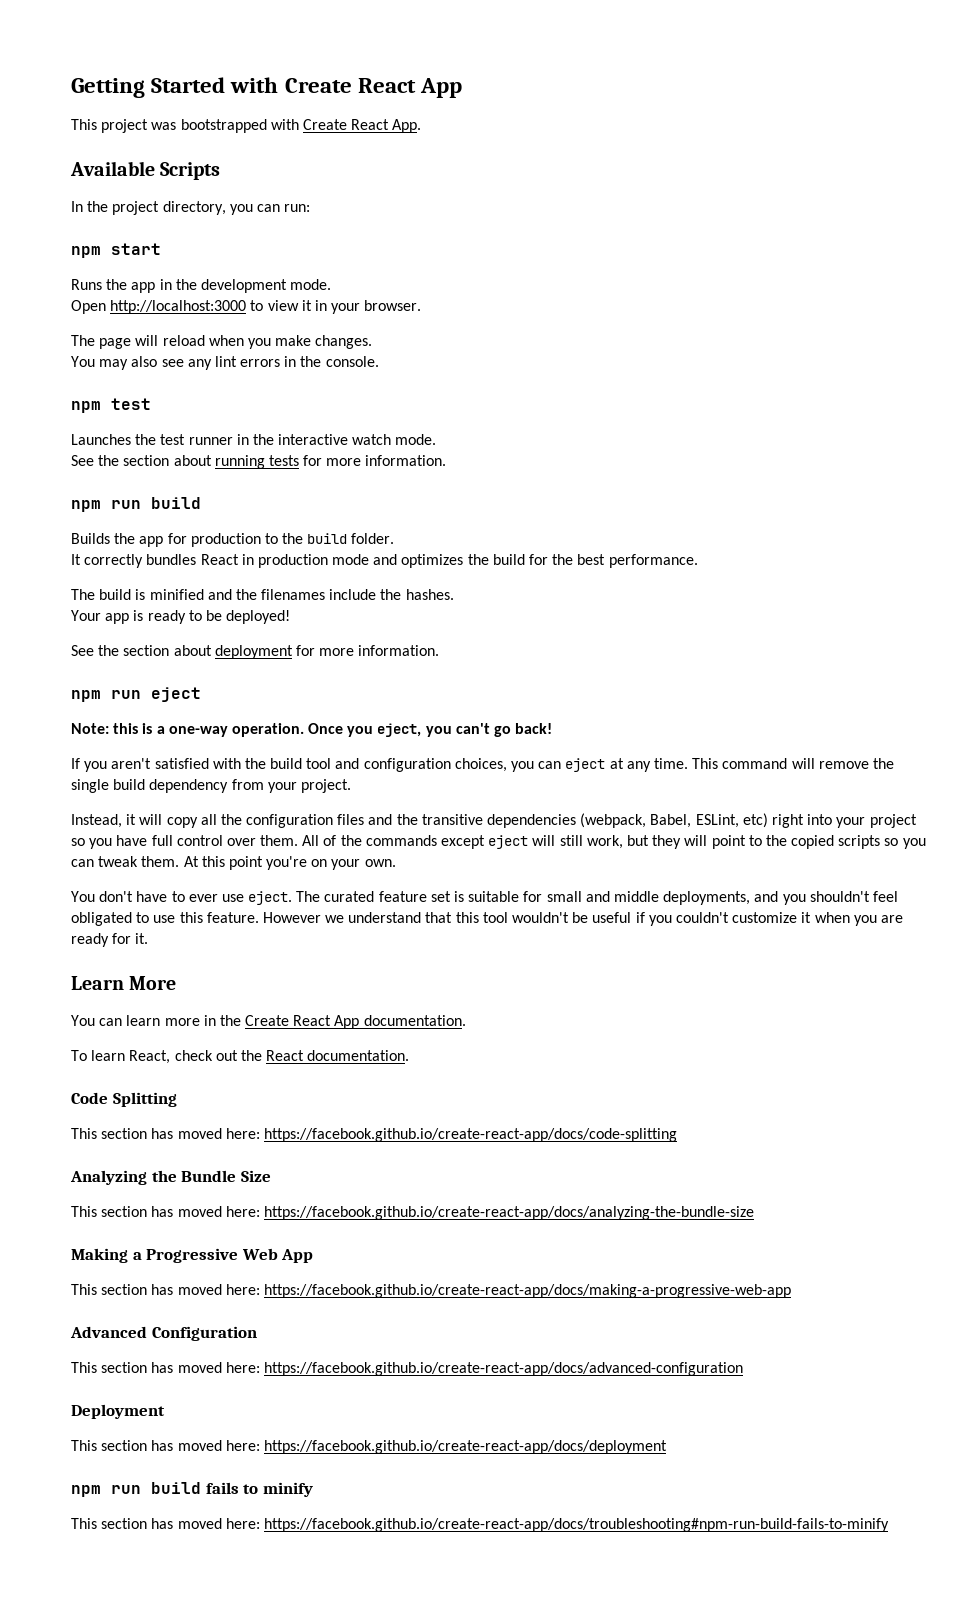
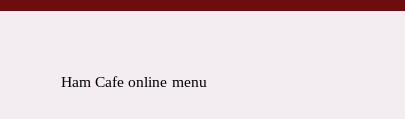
[71,77,463,98] [71,119,422,133] [70,161,221,180] [71,201,311,215] [71,243,161,258] [71,279,332,293] [71,300,422,314] [71,335,373,349] [71,356,379,370] [71,398,151,413] [71,434,437,445] [71,455,447,469] [71,497,201,512] [71,533,395,547] [71,554,698,568] [71,589,454,600] [71,610,291,624] [71,645,440,659] [71,687,201,702] [71,723,553,737] [71,758,894,772] [71,779,351,793] [71,813,917,828] [71,835,926,849] [71,856,396,870] [71,891,898,905] [71,912,903,926] [71,933,149,947] [71,976,177,990] [71,1015,466,1029] [71,1050,410,1064] [71,1092,177,1107] [71,1128,677,1142] [70,1170,271,1185] [71,1206,754,1220] [71,1248,314,1263] [71,1284,791,1298] [70,1326,257,1341] [71,1362,743,1376] [71,1404,165,1419] [71,1440,667,1454] [71,1482,313,1497] [71,1518,889,1532] Getting Started with Create React App // This project was bootstrapped with Create React App. // Available Scripts // In the project directory, you can run: // npm start // Runs the app in the development mode. // Open http://localhost:3000 to view it in your browser. // The page will reload when you make changes. // You may also see any lint errors in the console. // npm test // Launches the test runner in the interactive watch mode. // See the section about running tests for more information. // npm run build // Builds the app for production to the build folder. // It correctly bundles React in production mode and optimizes the build for the best performance. // The build is minified and the filenames include the hashes. // Your app is ready to be deployed! // See the section about deployment for more information. // npm run eject // Note: this is a one-way operation. Once you eject, you can't go back! // If you aren't satisfied with the build tool and configuration choices, you can eject at any time. This command will remove the single build dependency from your project. // Instead, it will copy all the configuration files and the transitive dependencies (webpack, Babel, ESLint, etc) right into your project so you have full control over them. All of the commands except eject will still work, but they will point to the copied scripts so you can tweak them. At this point you're on your own. // You don't have to ever use eject. The curated feature set is suitable for small and middle deployments, and you shouldn't feel obligated to use this feature. However we understand that this tool wouldn't be useful if you couldn't customize it when you are ready for it. // Learn More // You can learn more in the Create React App documentation. // To learn React, check out the React documentation. // Code Splitting // This section has moved here: https://facebook.github.io/create-react-app/docs/code-splitting // Analyzing the Bundle Size // This section has moved here: https://facebook.github.io/create-react-app/docs/analyzing-the-bundle-size // Making a Progressive Web App // This section has moved here: https://facebook.github.io/create-react-app/docs/making-a-progressive-web-app // Advanced Configuration // This section has moved here: https://facebook.github.io/create-react-app/docs/advanced-configuration // Deployment // This section has moved here: https://facebook.github.io/create-react-app/docs/deployment // npm run build fails to minify // This section has moved here: https://facebook.github.io/create-react-app/docs/troubleshooting#npm-run-build-fails-to-minify -> [61,76,207,87] Ham Cafe online menu

